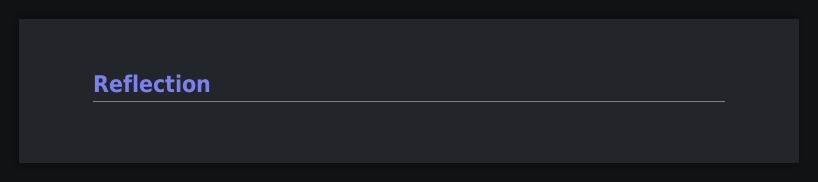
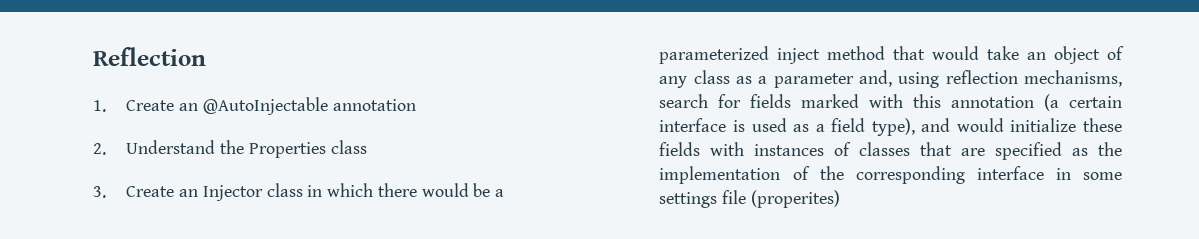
(211, 83) none -> [93,97,416,115] [93,140,367,158] [93,183,504,201] [659,46,1124,64] [659,70,1122,88] [659,94,1122,111] [659,118,1122,136] [659,142,1122,160] [659,166,1122,184] [659,190,840,208] // 1. Create an @AutoInjectable annotation // 2. Understand the Properties class // 3. Create an Injector class in which there would be a parameterized inject method that would take an object of any class as a parameter and, using reflection mechanisms, search for fields marked with this annotation (a certain interface is used as a field type), and would initialize these fields with instances of classes that are specified as the implementation of the corresponding interface in some settings file (properites)

